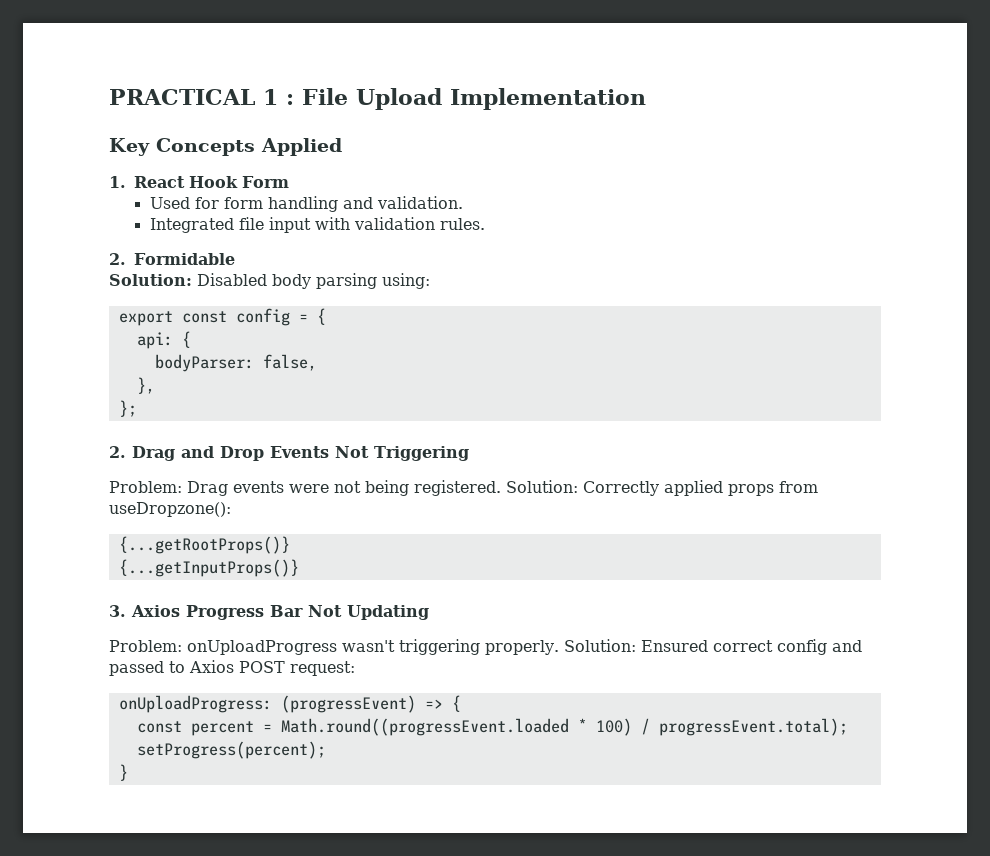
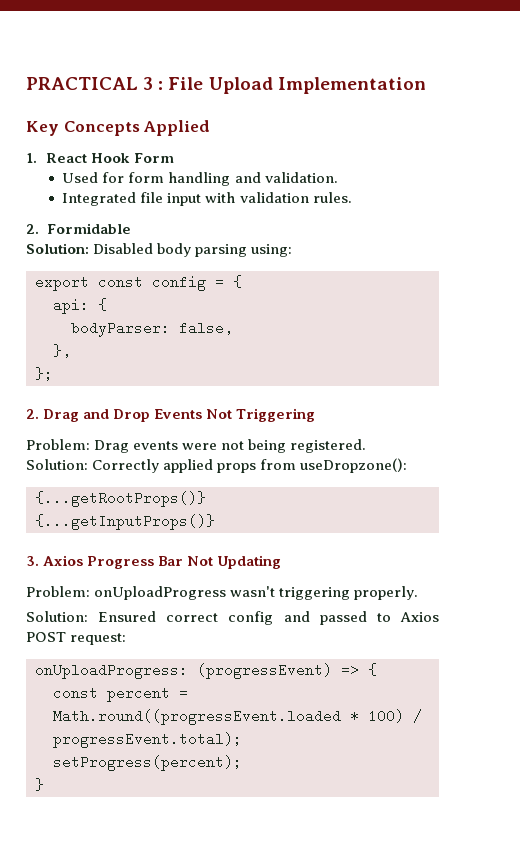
[263,89,278,105] 1 -> [143,77,154,90] 3
(501, 488) none -> (367, 446) //
(559, 647) none -> (419, 593) //

